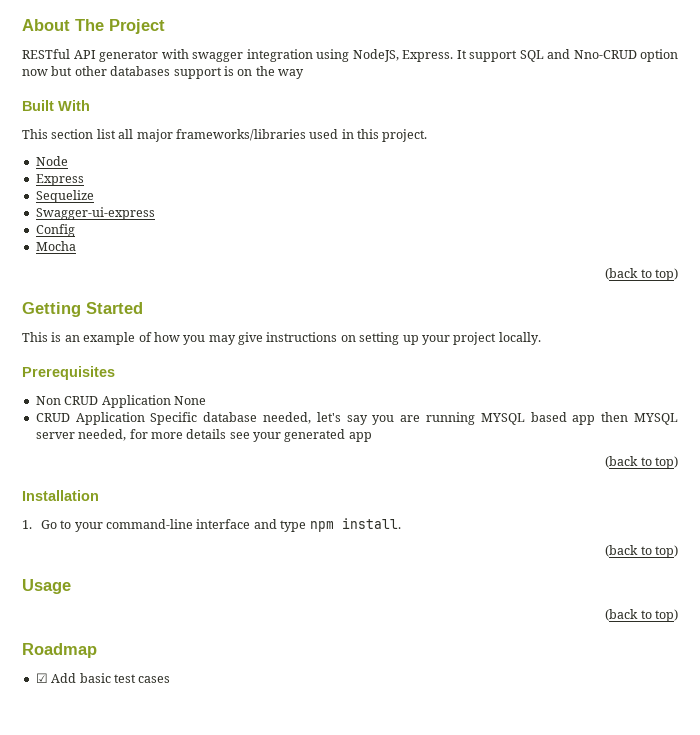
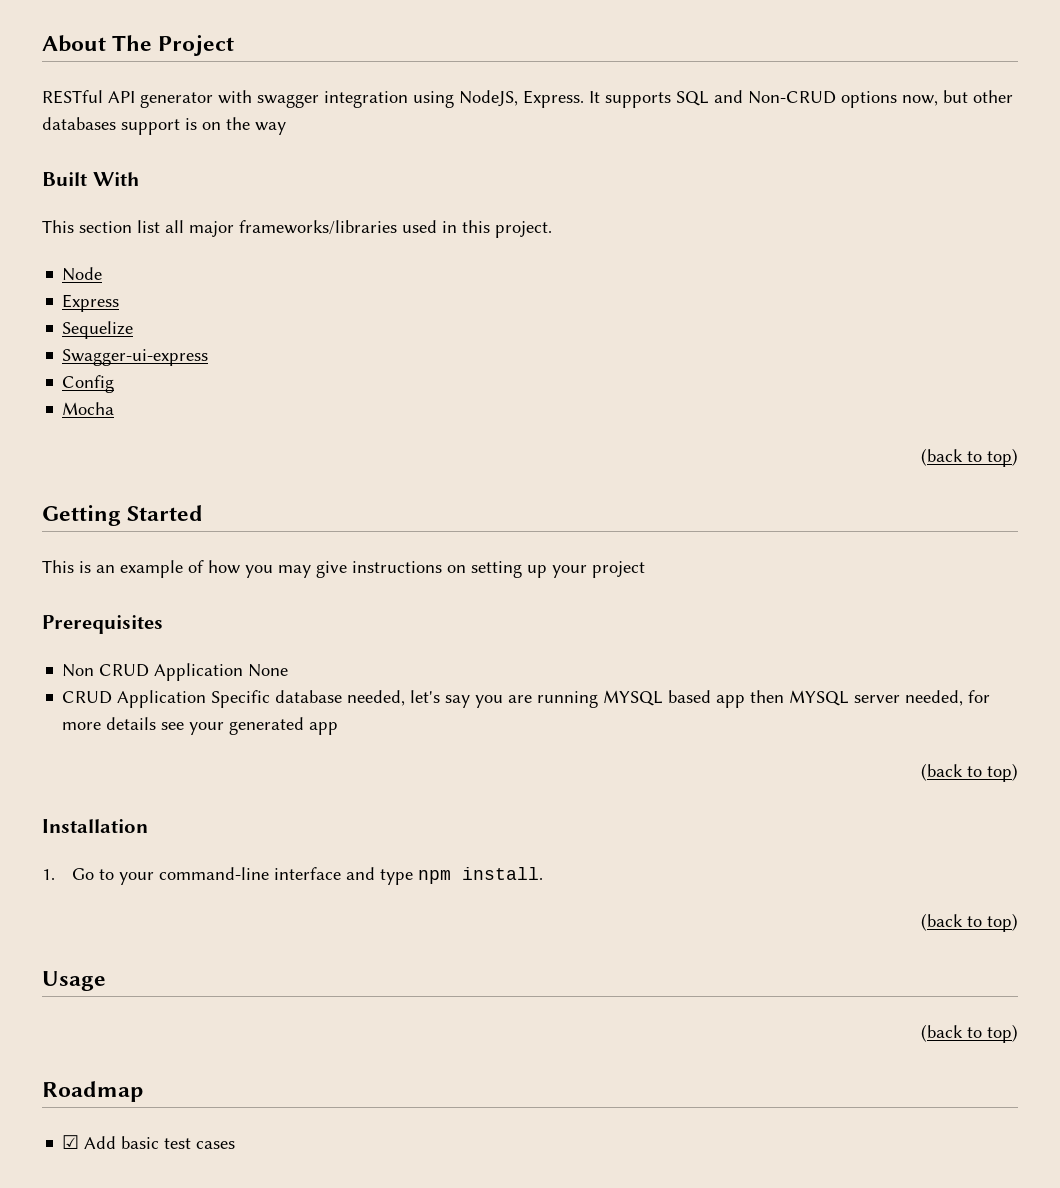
[469,50,517,62] support -> [605,92,671,108] supports
[573,49,678,62] [22,69,48,76] Nno-CRUD option now -> [748,91,938,108] Non-CRUD options now,
[498,332,541,345] locally. -> (645, 569) none

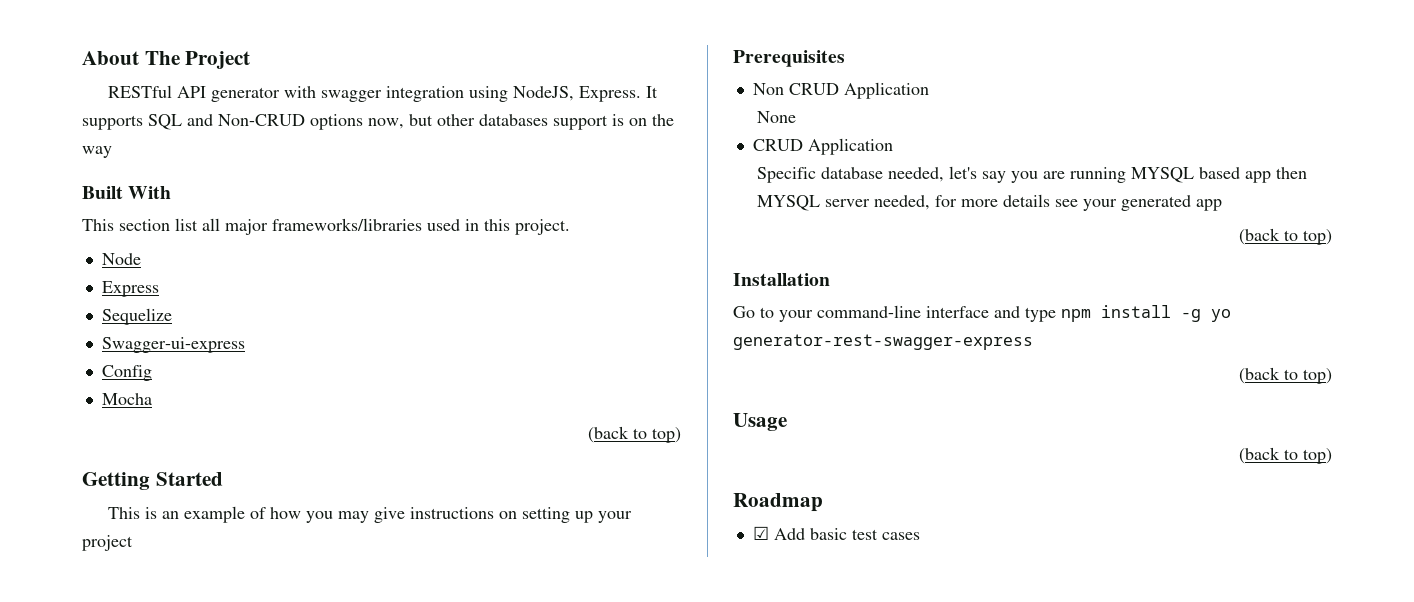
(244, 672) none -> (929, 90) //
(207, 699) none -> (893, 146) //
[42,869,55,880] 1. -> (830, 279) none
[461,867,543,880] install. -> [1101,305,1231,322] [733,334,1033,350] install -g yo generator-rest-swagger-express

